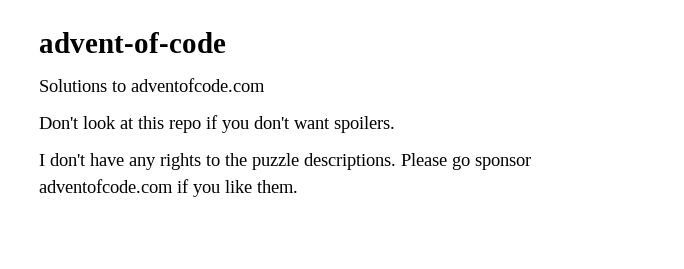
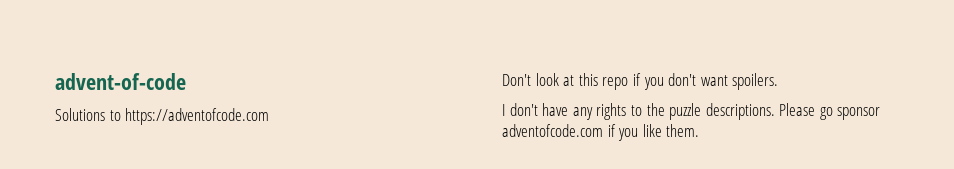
[131,78,265,92] adventofcode.com -> [125,108,270,125] https://adventofcode.com

